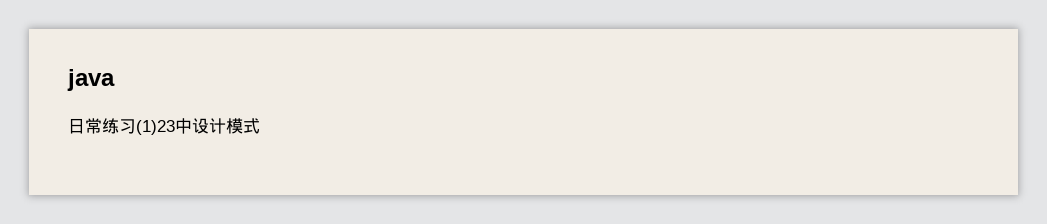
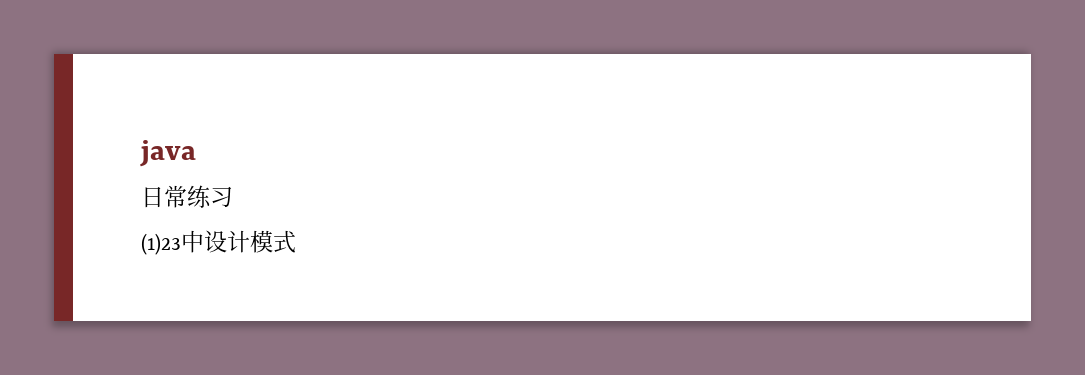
(136, 126) none -> (233, 197) //

